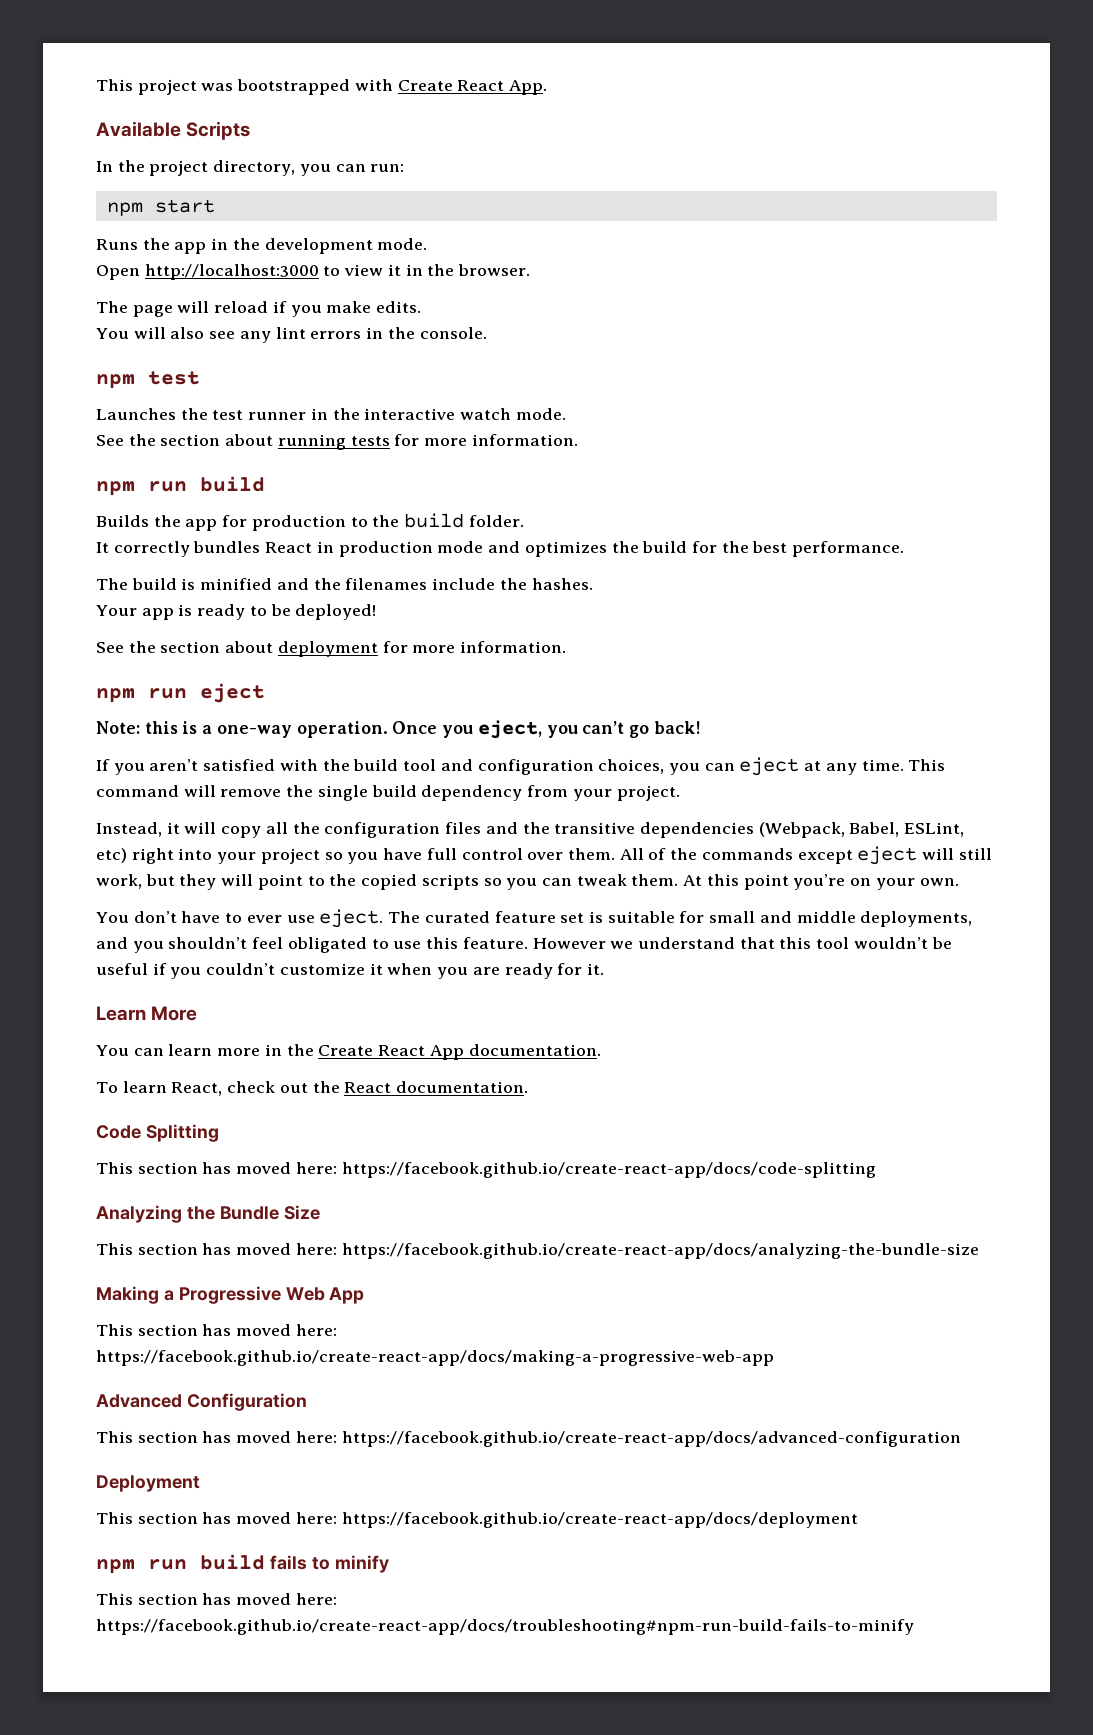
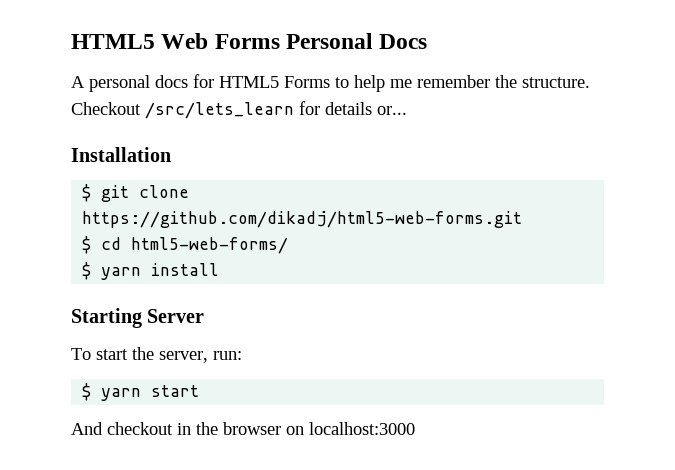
[96,79,548,95] [96,121,251,140] [96,160,366,176] This project was bootstrapped with Create React App. // Available Scripts // In the project directory, you can -> [71,33,428,49] [71,74,590,92] [71,101,407,119] [71,147,171,162] [82,184,190,202] [82,211,523,228] [82,236,289,254] [82,262,220,280] [71,308,205,328] [71,347,208,363] HTML5 Web Forms Personal Docs // A personal docs for HTML5 Forms to help me remember the structure. Checkout /src/lets_learn for details or... // Installation // $ git clone https://github.com/dikadj/html5-web-forms.git // $ cd html5-web-forms/ // $ yarn install // Starting Server // To start the server,
[106,202,143,216] npm -> [82,383,142,401] $ yarn
[96,238,428,254] [96,264,531,280] [96,301,422,317] [96,327,487,343] [96,371,200,389] [96,408,566,420] [96,434,578,450] [96,476,265,496] [96,513,524,531] [96,541,905,557] [96,578,593,590] [96,604,377,620] [96,641,567,657] [96,683,265,703] [96,720,701,739] [96,757,946,776] [96,785,680,801] [96,822,965,838] [96,846,992,865] [96,874,959,890] [96,909,973,928] [96,937,952,953] [96,963,604,979] [96,1006,198,1021] [96,1044,601,1060] [96,1081,529,1096] [96,1124,219,1142] [96,1162,876,1178] [96,1205,320,1223] [96,1243,979,1259] [96,1286,365,1304] [96,1324,337,1336] [96,1350,774,1366] [96,1393,307,1411] [96,1431,961,1447] [96,1475,200,1492] [96,1512,858,1528] [96,1554,389,1574] [96,1593,337,1605] [96,1619,914,1635] Runs the app in the development mode. // Open http://localhost:3000 to view it in the browser. // The page will reload if you make edits. // You will also see any lint errors in the console. // npm test // Launches the test runner in the interactive watch mode. // See the section about running tests for more information. // npm run build // Builds the app for production to the build folder. // It correctly bundles React in production mode and optimizes the build for the best performance. // The build is minified and the filenames include the hashes. // Your app is ready to be deployed! // See the section about deployment for more information. // npm run eject // Note: this is a one-way operation. Once you eject, you can’t go back! // If you aren’t satisfied with the build tool and configuration choices, you can eject at any time. This command will remove the single build dependency from your project. // Instead, it will copy all the configuration files and the transitive dependencies (Webpack, Babel, ESLint, etc) right into your project so you have full control over them. All of the commands except eject will still work, but they will point to the copied scripts so you can tweak them. At this point you’re on your own. // You don’t have to ever use eject. The curated feature set is suitable for small and middle deployments, and you shouldn’t feel obligated to use this feature. However we understand that this tool wouldn’t be useful if you couldn’t customize it when you are ready for it. // Learn More // You can learn more in the Create React App documentation. // To learn React, check out the React documentation. // Code Splitting // This section has moved here: https://facebook.github.io/create-react-app/docs/code-splitting // Analyzing the Bundle Size // This section has moved here: https://facebook.github.io/create-react-app/docs/analyzing-the-bundle-size // Making a Progressive Web App // This section has moved here: https://facebook.github.io/create-react-app/docs/making-a-progressive-web-app // Advanced Configuration // This section has moved here: https://facebook.github.io/create-react-app/docs/advanced-configuration // Deployment // This section has moved here: https://facebook.github.io/create-react-app/docs/deployment // npm run build fails to minify // This section has moved here: https://facebook.github.io/create-react-app/docs/troubleshooting#npm-run-build-fails-to-minify -> [71,422,415,435] And checkout in the browser on localhost:3000

